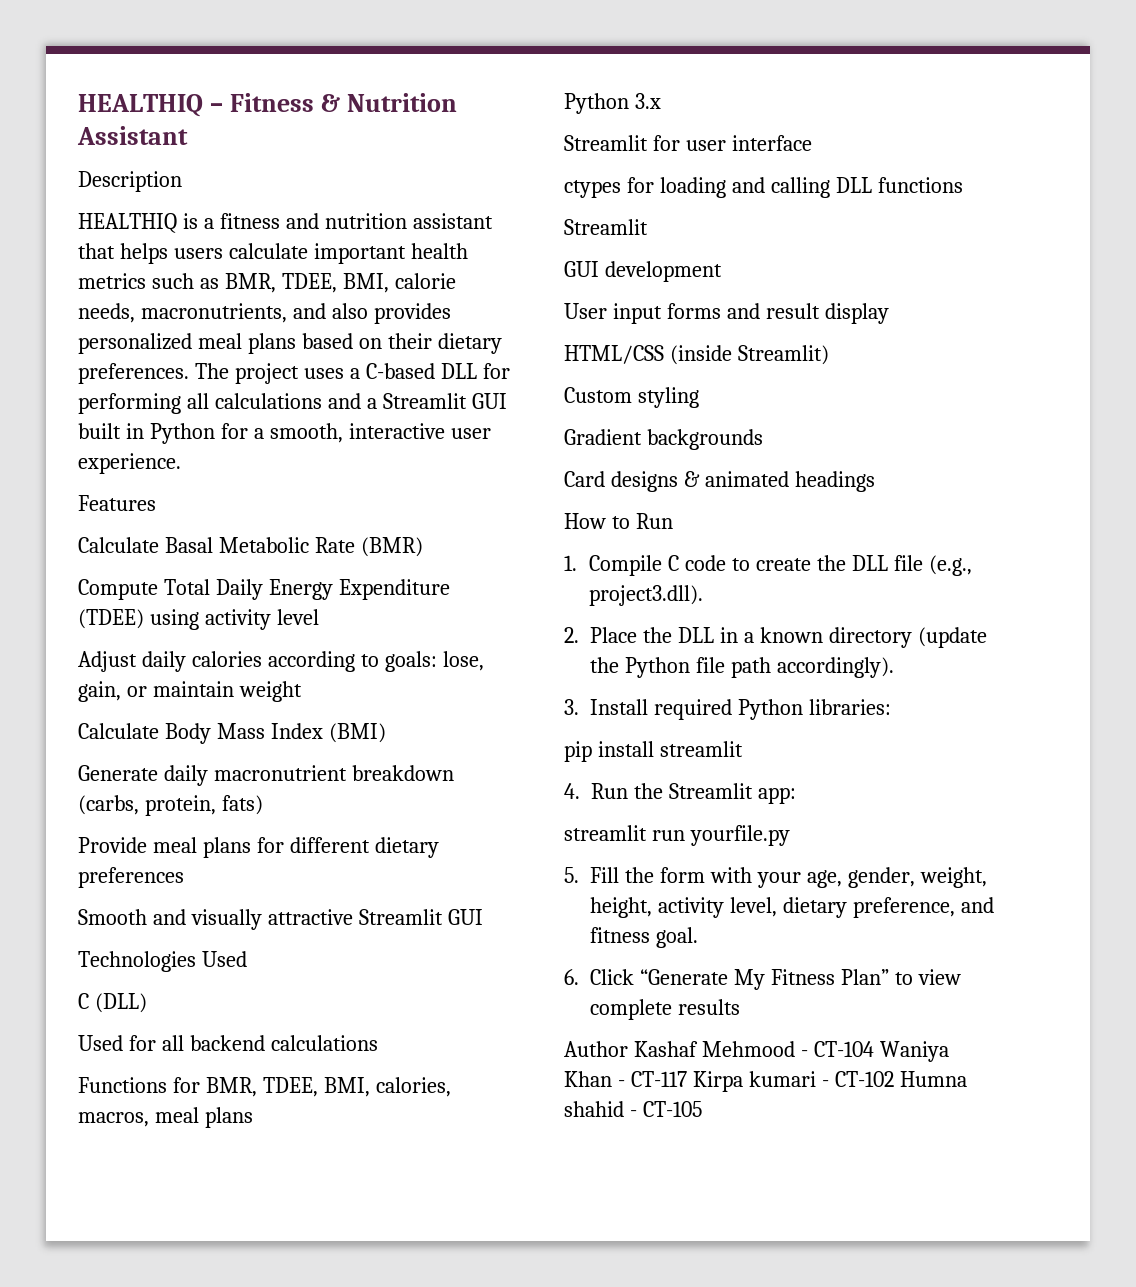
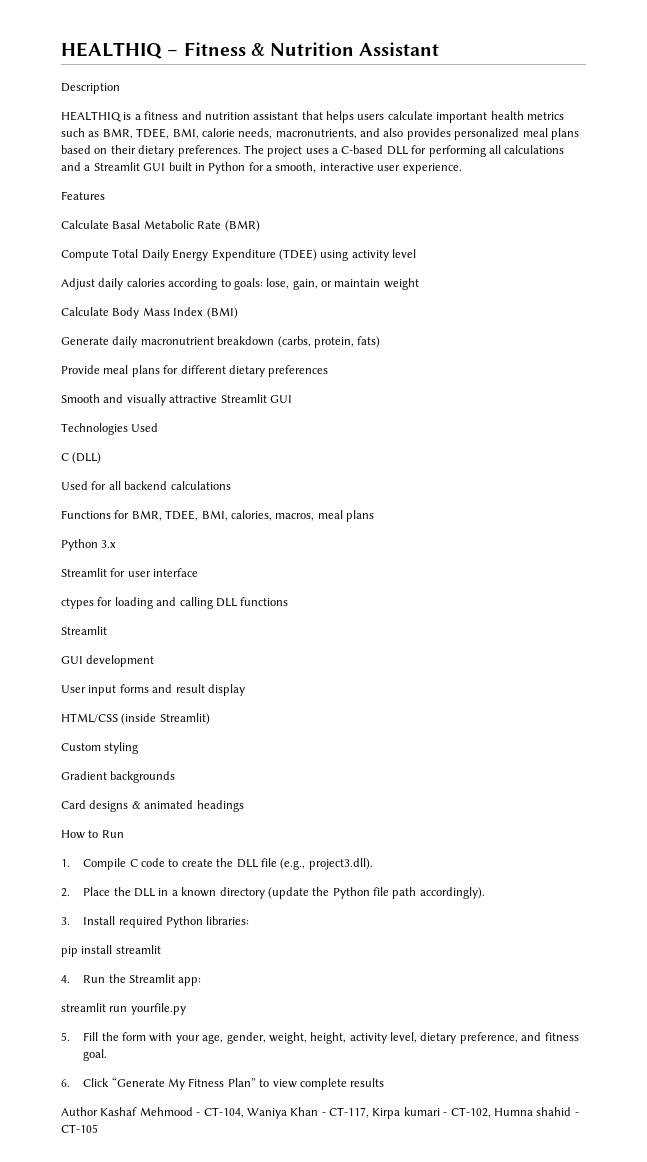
[813,1041,874,1057] CT-104 -> [203,1107,244,1118] CT-104,
[630,1071,687,1087] CT-117 -> [329,1107,369,1118] CT-117,
[834,1071,894,1087] CT-102 -> [450,1107,491,1118] CT-102,

